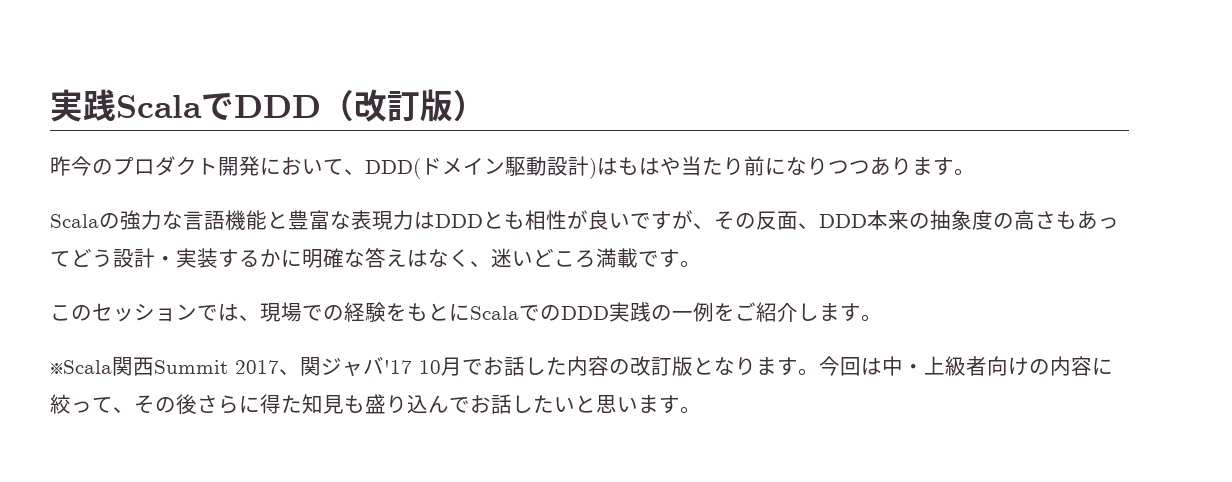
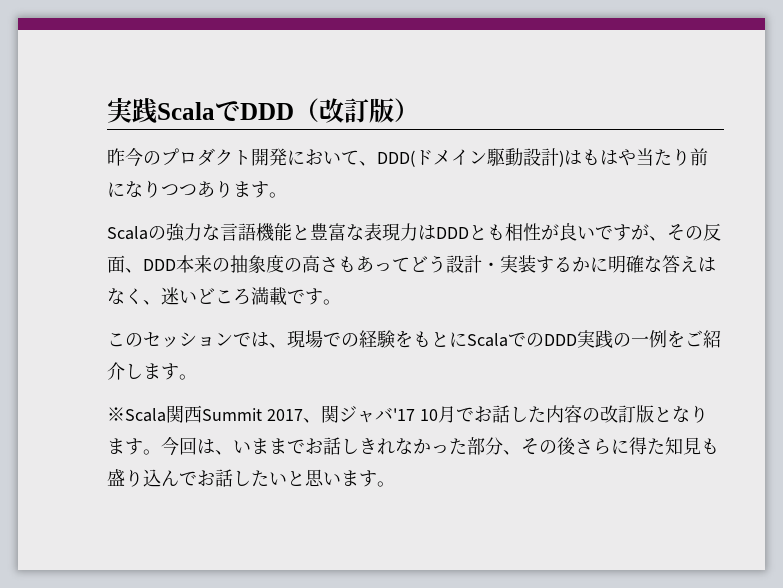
[882,356,1113,376] [50,394,113,414] 中・上級者向けの内容に絞って -> [215,437,503,455] 、いままでお話しきれなかった部分

